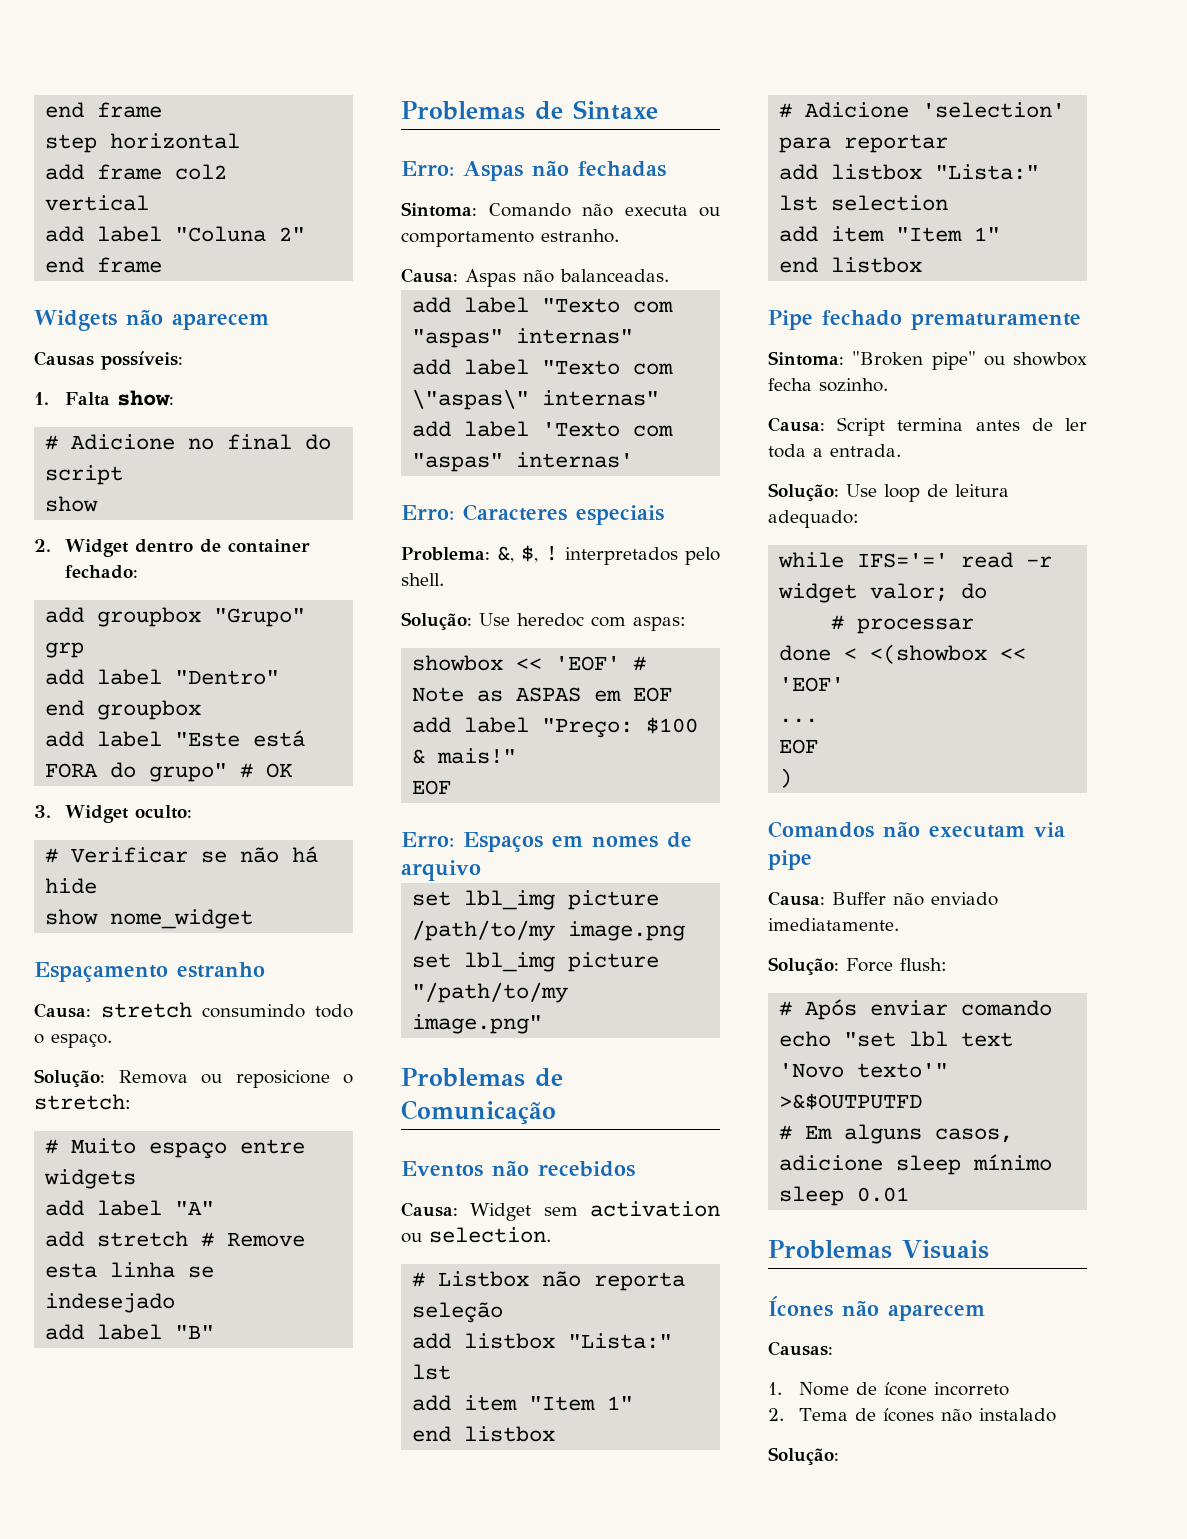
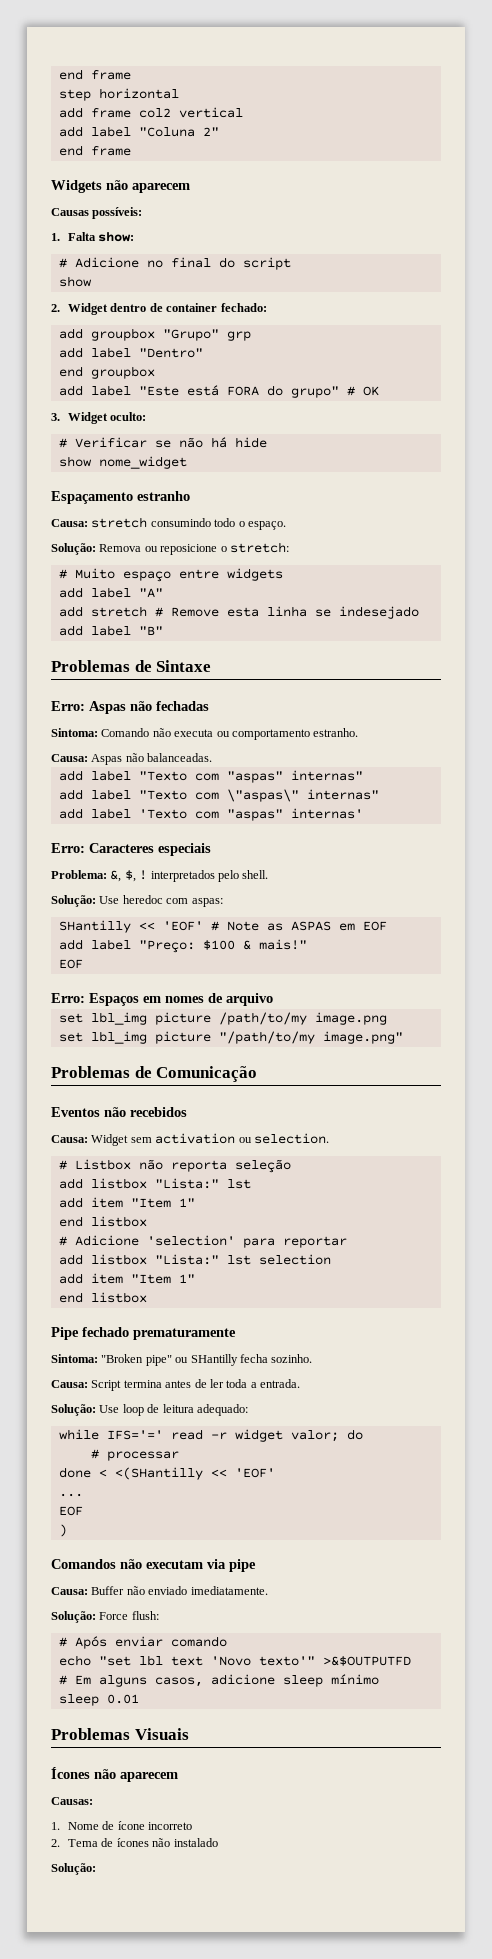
[412,655,504,671] showbox -> [58,920,131,933] SHantilly
[1013,352,1087,366] showbox -> [190,1354,238,1366] SHantilly
[870,644,988,664] <(showbox -> [114,1467,203,1480] <(SHantilly

